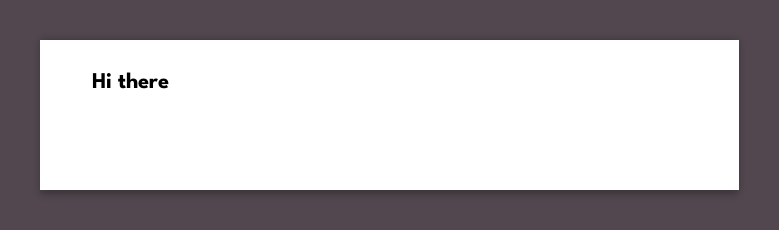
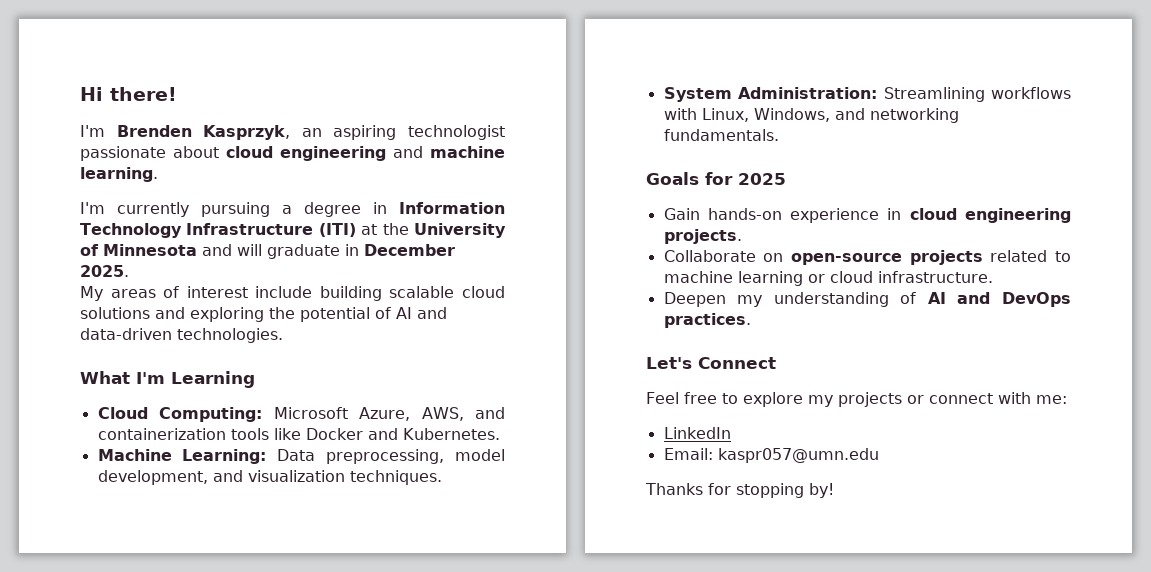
[118,72,170,89] there -> [110,87,177,101] [80,125,505,140] [80,146,505,161] [80,167,158,182] [80,202,505,217] [80,223,506,238] [80,244,455,259] [80,265,129,277] [80,286,505,301] [80,307,447,322] [80,328,283,343] [80,371,255,388] [97,407,505,422] [97,428,500,440] [97,449,505,464] [97,470,442,485] [663,87,1071,102] [663,108,959,123] [663,129,779,141] [646,172,786,185] [663,208,1071,223] [663,229,742,244] [663,250,1071,265] [663,271,993,286] [663,292,1071,307] [663,313,751,328] [646,357,776,369] [646,392,1067,407] [663,427,731,439] [663,448,879,463] [645,483,834,498] there! // I'm Brenden Kasprzyk, an aspiring technologist passionate about cloud engineering and machine learning. // I'm currently pursuing a degree in Information Technology Infrastructure (ITI) at the University of Minnesota and will graduate in December 2025. // My areas of interest include building scalable cloud solutions and exploring the potential of AI and data-driven technologies. // What I'm Learning // Cloud Computing: Microsoft Azure, AWS, and containerization tools like Docker and Kubernetes. // Machine Learning: Data preprocessing, model development, and visualization techniques. // System Administration: Streamlining workflows with Linux, Windows, and networking fundamentals. // Goals for 2025 // Gain hands-on experience in cloud engineering projects. // Collaborate on open-source projects related to machine learning or cloud infrastructure. // Deepen my understanding of AI and DevOps practices. // Let's Connect // Feel free to explore my projects or connect with me: // LinkedIn // Email: kaspr057@umn.edu // Thanks for stopping by!

